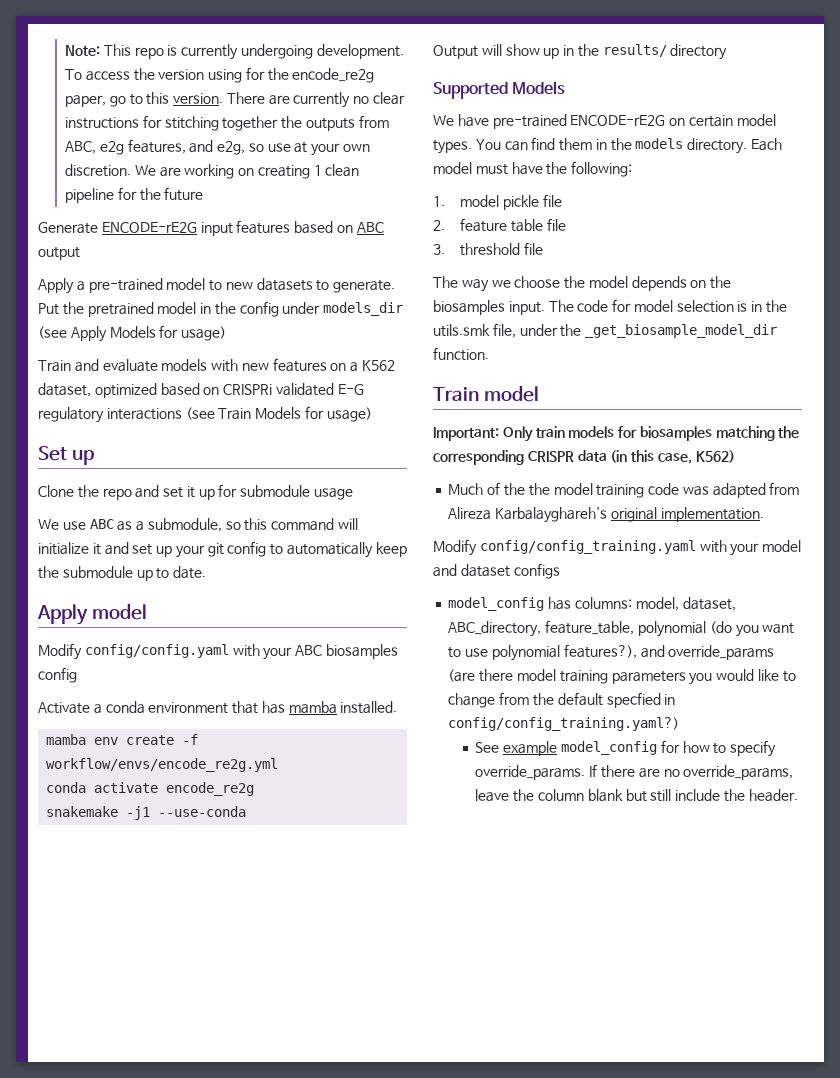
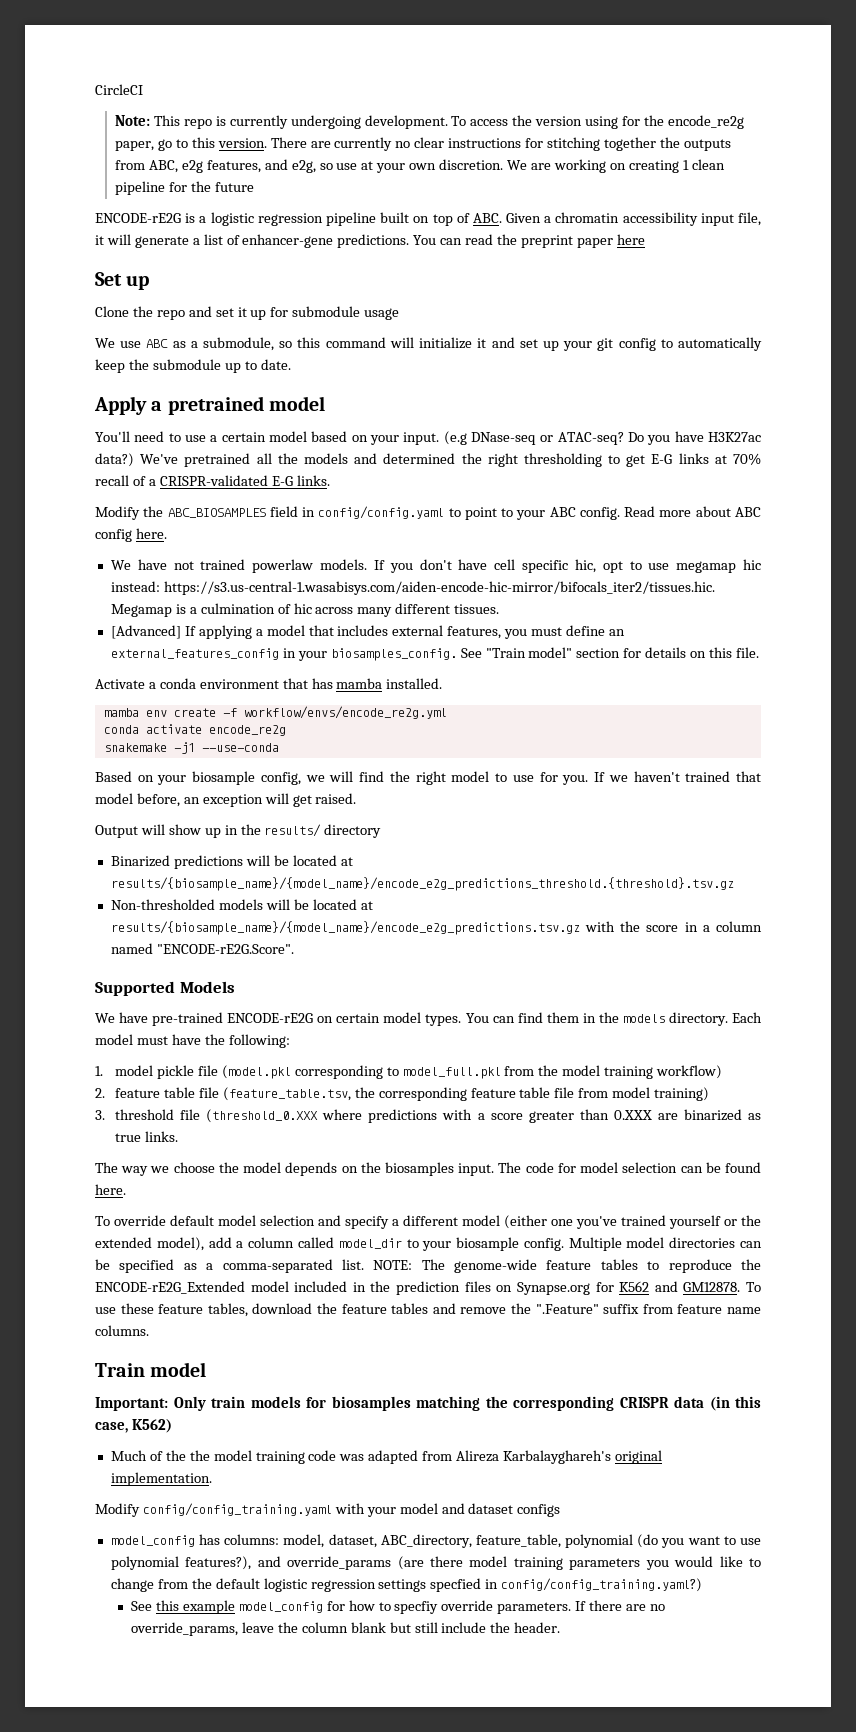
(64, 50) none -> [95,84,143,95] CircleCI //
[38,220,384,236] [38,247,80,260] [38,278,396,294] [38,301,404,317] [38,325,227,342] [38,358,396,372] [38,383,364,398] [38,406,372,423] Generate ENCODE-rE2G input features based on ABC output // Apply a pre-trained model to new datasets to generate. Put the pretrained model in the config under models_dir (see Apply Models for usage) // Train and evaluate models with new features on a K562 dataset, optimized based on CRISPRi validated E-G regulatory interactions (see Train Models for usage) -> [95,212,761,226] [95,234,645,248] ENCODE-rE2G is a logistic regression pipeline built on top of ABC. Given a chromatin accessibility input file, it will generate a list of enhancer-gene predictions. You can read the preprint paper here
[92,604,148,620] [38,643,398,660] [38,667,77,683] model // Modify config/config.yaml with your ABC biosamples config -> [151,396,325,415] [95,431,761,445] [95,453,761,467] [95,475,330,486] [95,506,761,520] [95,528,167,542] [110,559,761,573] [110,581,715,595] [110,603,500,617] [110,625,625,639] [110,647,759,661] a pretrained model // You'll need to use a certain model based on your input. (e.g DNase-seq or ATAC-seq? Do you have H3K27ac data?) We've pretrained all the models and determined the right thresholding to get E-G links at 70% recall of a CRISPR-validated E-G links. // Modify the ABC_BIOSAMPLES field in config/config.yaml to point to your ABC config. Read more about ABC config here. // We have not trained powerlaw models. If you don't have cell specific hic, opt to use megamap hic instead: https://s3.us-central-1.wasabisys.com/aiden-encode-hic-mirror/bifocals_iter2/tissues.hic. Megamap is a culmination of hic across many different tissues. // [Advanced] If applying a model that includes external features, you must define an external_features_config in your biosamples_config. See "Train model" section for details on this file.
(247, 811) none -> [95,771,762,785] [95,793,357,807] // Based on your biosample config, we will find the right model to use for you. If we haven't trained that model before, an exception will get raised.
(728, 52) none -> [110,855,353,869] [110,877,734,891] [110,899,373,910] [110,921,762,935] [110,943,294,954] // Binarized predictions will be located at results/{biosample_name}/{model_name}/encode_e2g_predictions_threshold.{threshold}.tsv.gz // Non-thresholded models will be located at results/{biosample_name}/{model_name}/encode_e2g_predictions.tsv.gz with the score in a column named "ENCODE-rE2G.Score".
[433,218,566,232] [433,242,543,256] // 2. feature table file // 3. threshold file -> [221,1065,723,1079] [95,1087,710,1101] [95,1109,762,1123] [115,1131,178,1142] (model.pkl corresponding to model_full.pkl from the model training workflow) // 2. feature table file (feature_table.tsv, the corresponding feature table file from model training) // 3. threshold file (threshold_0.XXX where predictions with a score greater than 0.XXX are binarized as true links.
[737,300,788,313] [433,323,778,338] [433,347,489,361] is in the utils.smk file, under the _get_biosample_model_dir function. -> [680,1162,761,1173] [95,1184,126,1195] [95,1215,761,1229] [95,1237,763,1251] [95,1259,761,1273] [95,1281,762,1295] [95,1303,762,1317] [95,1325,149,1336] can be found here. // To override default model selection and specify a different model (either one you've trained yourself or the extended model), add a column called model_dir to your biosample config. Multiple model directories can be specified as a comma-separated list. NOTE: The genome-wide feature tables to reproduce the ENCODE-rE2G_Extended model included in the prediction files on Synapse.org for K562 and GM12878. To use these feature tables, download the feature tables and remove the ".Feature" suffix from feature name columns.
(603, 699) none -> [263,1578,427,1592] logistic regression settings
(500, 747) none -> [155,1600,179,1611] this
[730,740,777,757] [475,765,586,780] specify override_params. -> [394,1600,572,1614] specfiy override parameters.

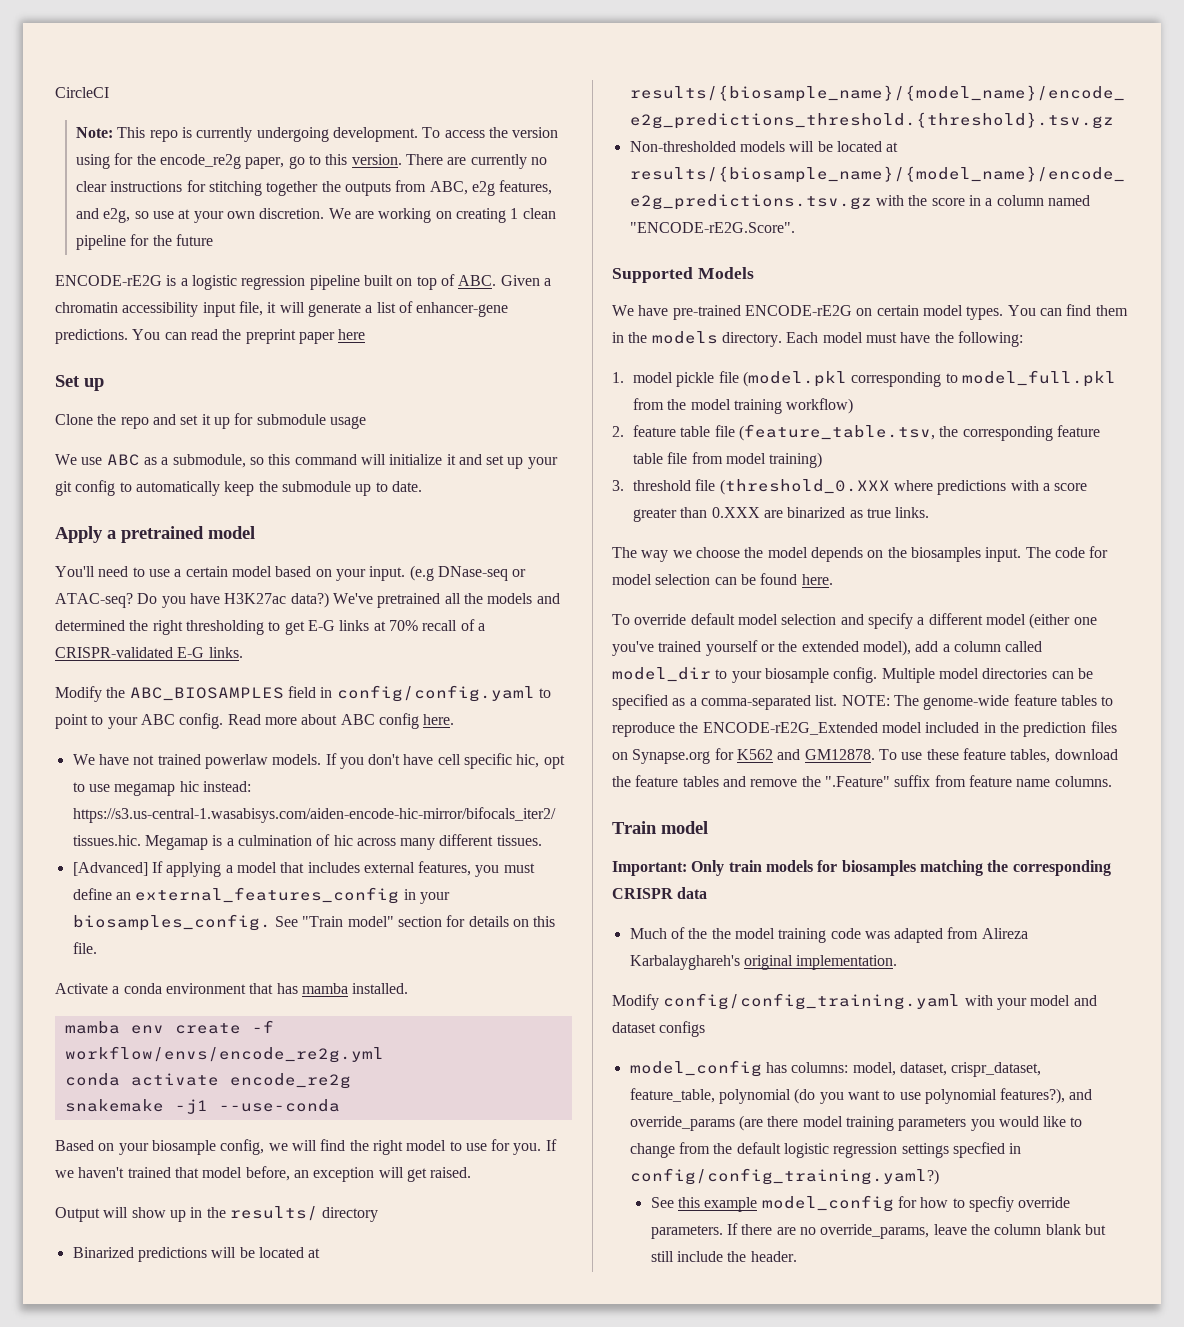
[709,1396,761,1411] [95,1419,172,1433] (in this case, K562) -> (708, 893) none
[380,1534,472,1548] ABC_directory, -> [951,1062,1042,1077] crispr_dataset,

